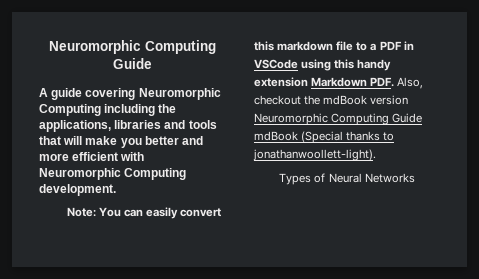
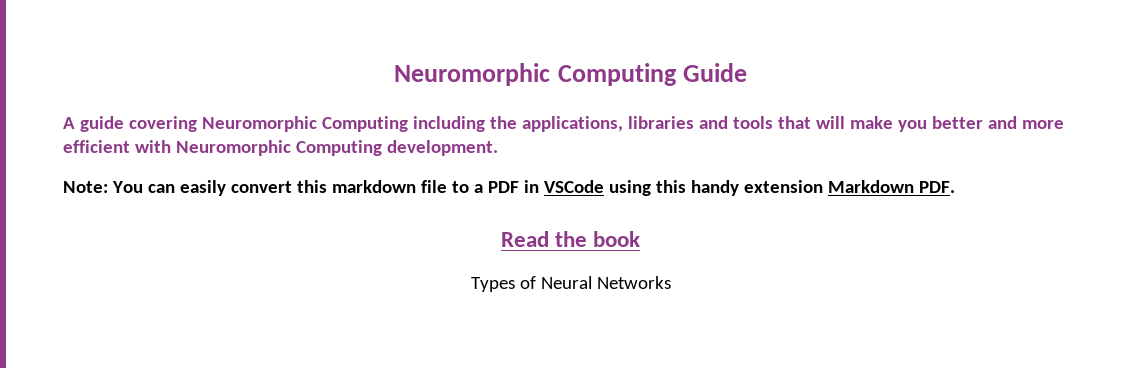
[397,77,424,89] [254,95,409,105] [254,113,423,125] [254,131,395,143] [253,149,376,161] Also, checkout the mdBook version Neuromorphic Computing Guide mdBook (Special thanks to jonathanwoollett-light). -> [500,231,641,247] // Read the book

